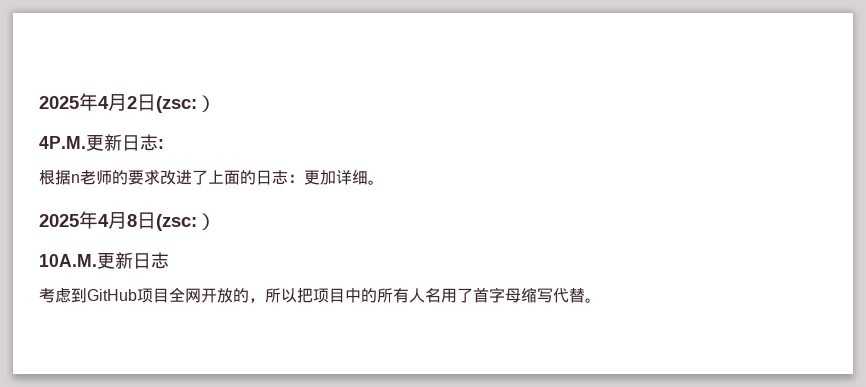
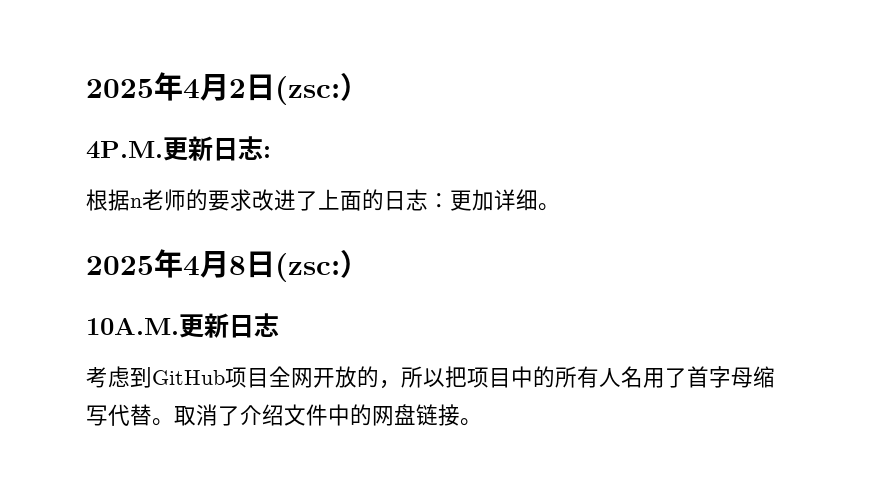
(601, 300) none -> [174,404,482,426] 取消了介绍文件中的网盘链接。

